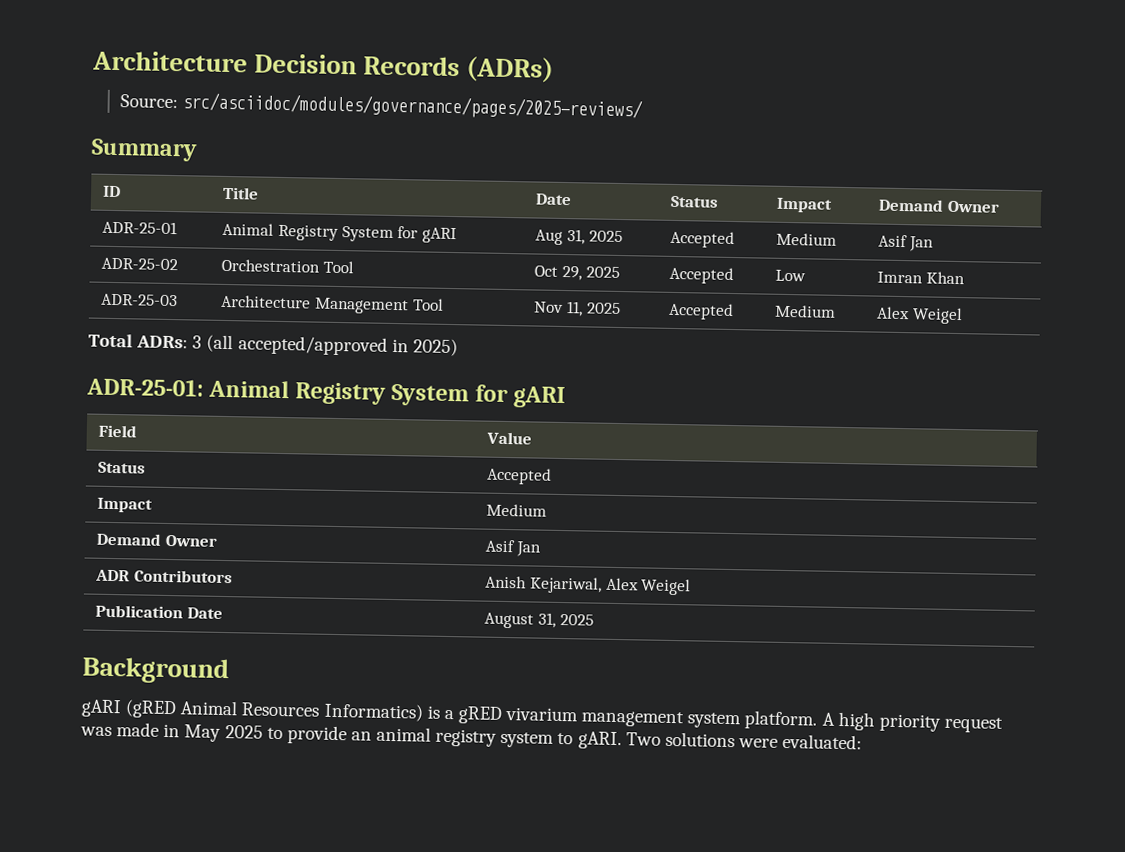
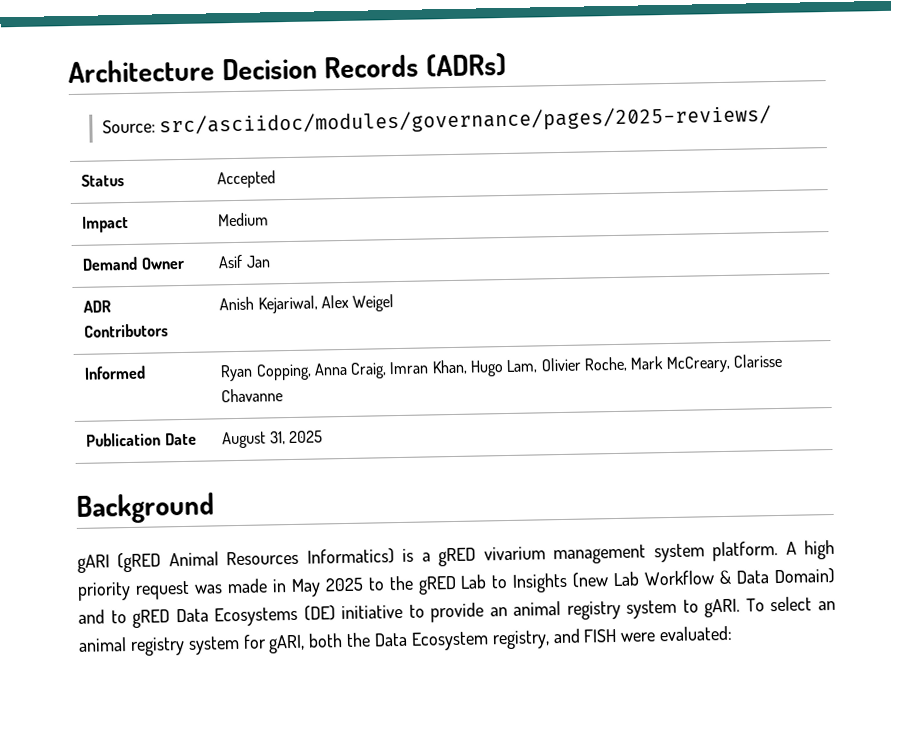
[91,138,198,162] [103,185,122,198] [222,186,260,200] [535,193,573,206] [670,195,720,208] [776,197,834,213] [878,198,1001,213] [102,220,179,235] [222,222,457,244] [535,229,623,245] [670,230,736,249] [776,232,838,246] [878,234,935,252] [101,257,179,271] [221,258,355,274] [534,265,620,281] [669,266,735,285] [775,269,807,282] [877,271,966,285] [101,293,179,307] [221,294,444,315] [534,301,621,317] [668,302,735,321] [774,304,837,318] [876,306,964,325] [88,333,458,357] [86,377,567,409] [98,424,138,438] [486,431,533,445] // Summary // ID | Title | Date | Status | Impact | Demand Owner // ADR-25-01 | Animal Registry System for gARI | Aug 31, 2025 | Accepted | Medium | Asif Jan // ADR-25-02 | Orchestration Tool | Oct 29, 2025 | Accepted | Low | Imran Khan // ADR-25-03 | Architecture Management Tool | Nov 11, 2025 | Accepted | Medium | Alex Weigel // Total ADRs: 3 (all accepted/approved in 2025) // ADR-25-01: Animal Registry System for gARI // Field | Value -> (773, 121) none
(692, 587) none -> [84,365,147,380] [220,353,783,382] [221,388,284,403] // Informed | Ryan Copping, Anna Craig, Imran Khan, Hugo Lam, Olivier Roche, Mark McCreary, Clarisse Chavanne
(283, 733) none -> [388,567,835,595] [78,604,425,628] the gRED Lab to Insights (new Lab Workflow & Data Domain) and to gRED Data Ecosystems (DE) initiative to
[625,731,735,748] Two solutions -> [745,596,836,612] [78,628,618,657] To select an animal registry system for gARI, both the Data Ecosystem registry, and FISH

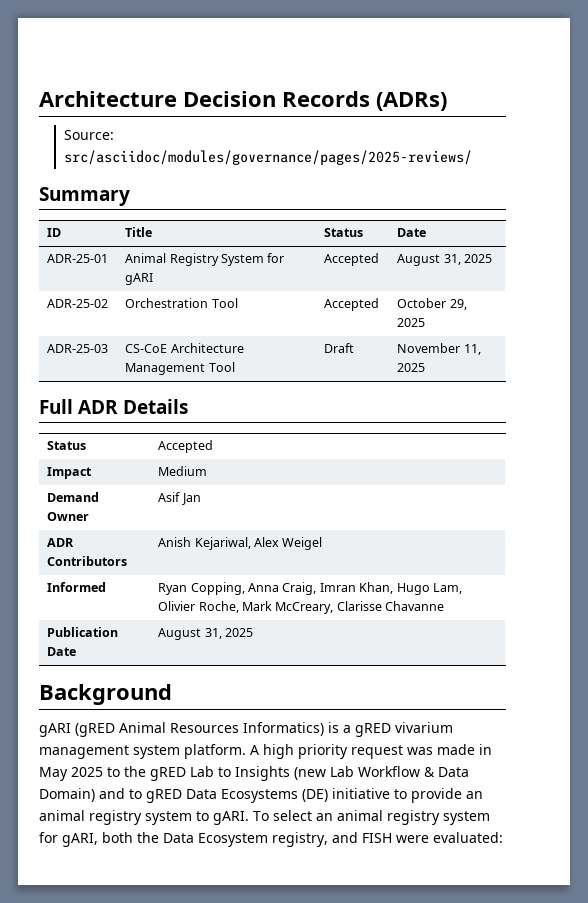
(773, 121) none -> [39,187,130,206] [47,228,62,237] [125,227,153,237] [324,228,364,237] [397,228,427,237] [47,254,109,263] [125,253,285,266] [125,273,154,285] [324,253,380,266] [397,254,493,266] [47,299,109,308] [125,298,238,308] [324,298,380,311] [397,298,467,310] [397,318,426,327] [47,344,109,353] [125,343,244,353] [125,362,235,375] [324,343,355,353] [397,343,481,355] [397,363,426,372] [39,399,189,414] // Summary // ID | Title | Status | Date // ADR-25-01 | Animal Registry System for gARI | Accepted | August 31, 2025 // ADR-25-02 | Orchestration Tool | Accepted | October 29, 2025 // ADR-25-03 | CS-CoE Architecture Management Tool | Draft | November 11, 2025 // Full ADR Details

